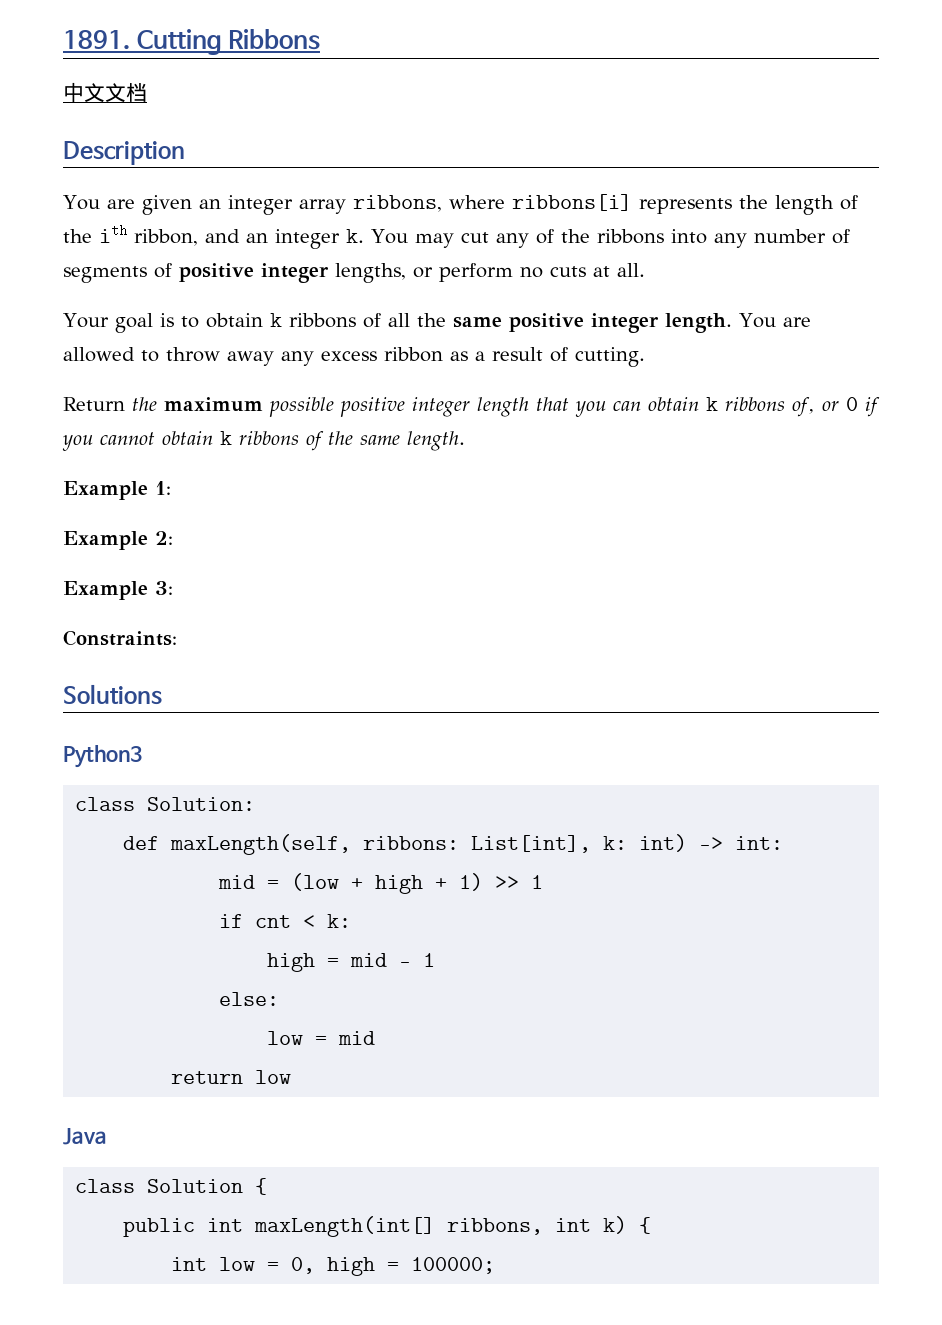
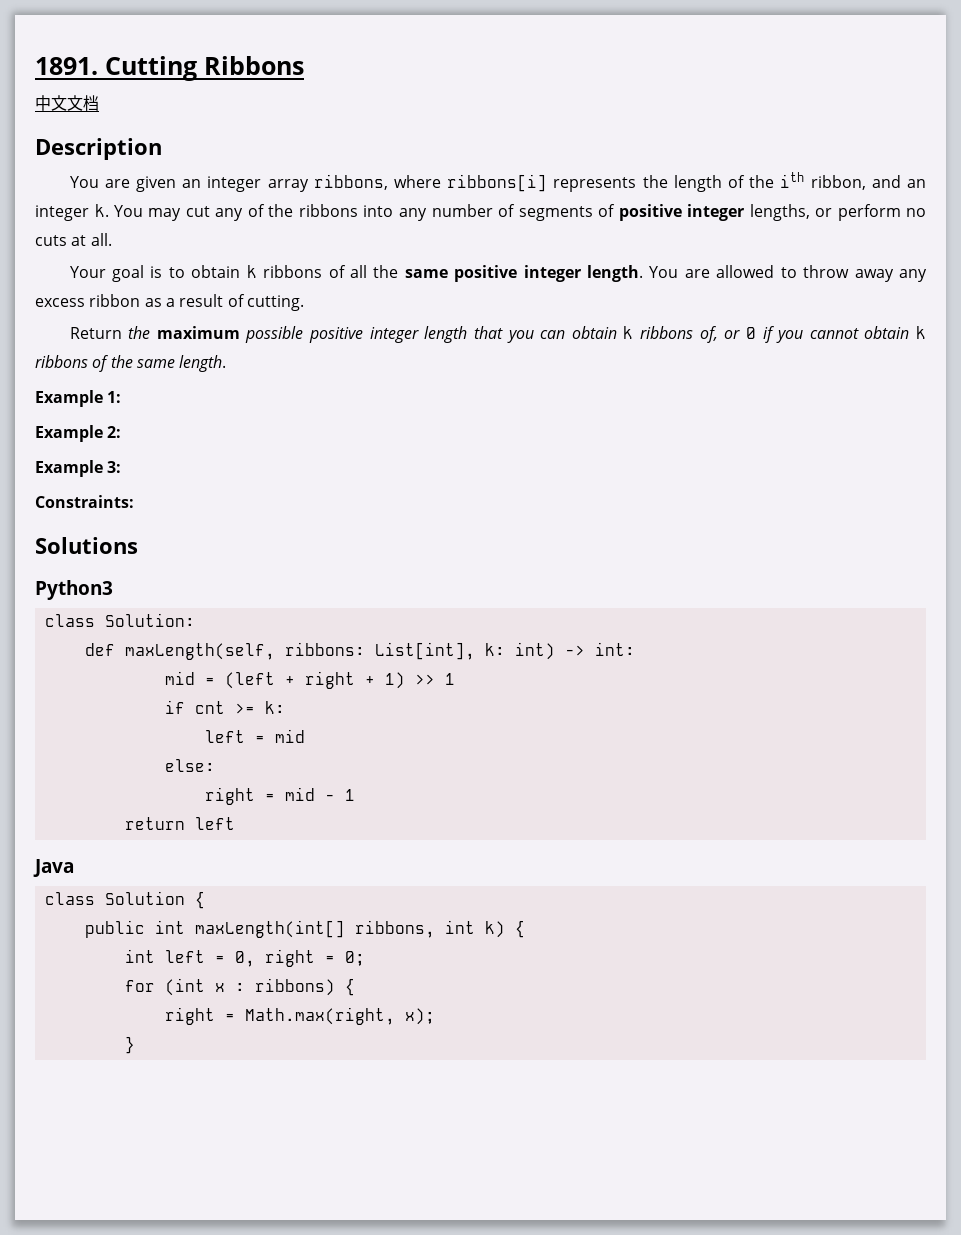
[291,873,424,894] (low + high -> [224,671,355,689] (left + right
[303,915,316,928] < -> [234,703,255,714] >=
[267,953,316,972] high -> [204,729,305,743] [164,759,215,772] [204,787,255,805] left = mid // else: // right
[219,992,280,1006] [267,1031,376,1045] // else: // low = mid -> (355, 795) none
[255,1070,292,1084] low -> [194,817,235,830] left
[219,1257,256,1271] low -> [164,950,205,963] left
[327,1257,496,1276] high = 100000; -> [264,949,365,967] [124,978,355,996] [164,1007,435,1025] [124,1036,135,1054] right = 0; // for (int x : ribbons) { // right = Math.max(right, x); // }

